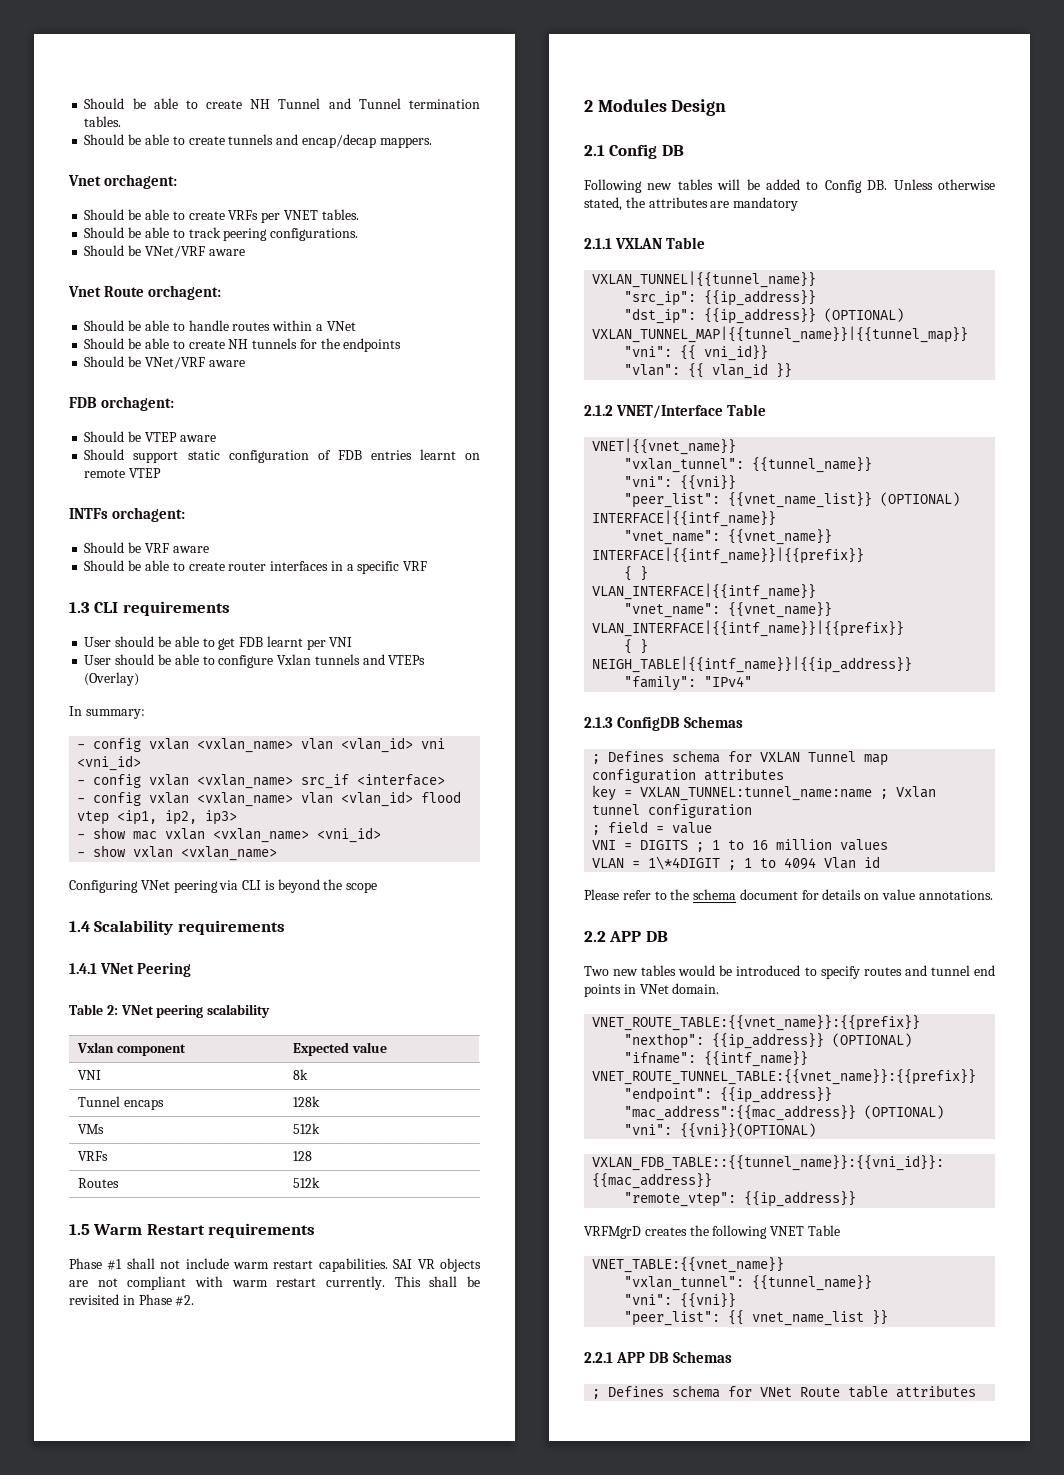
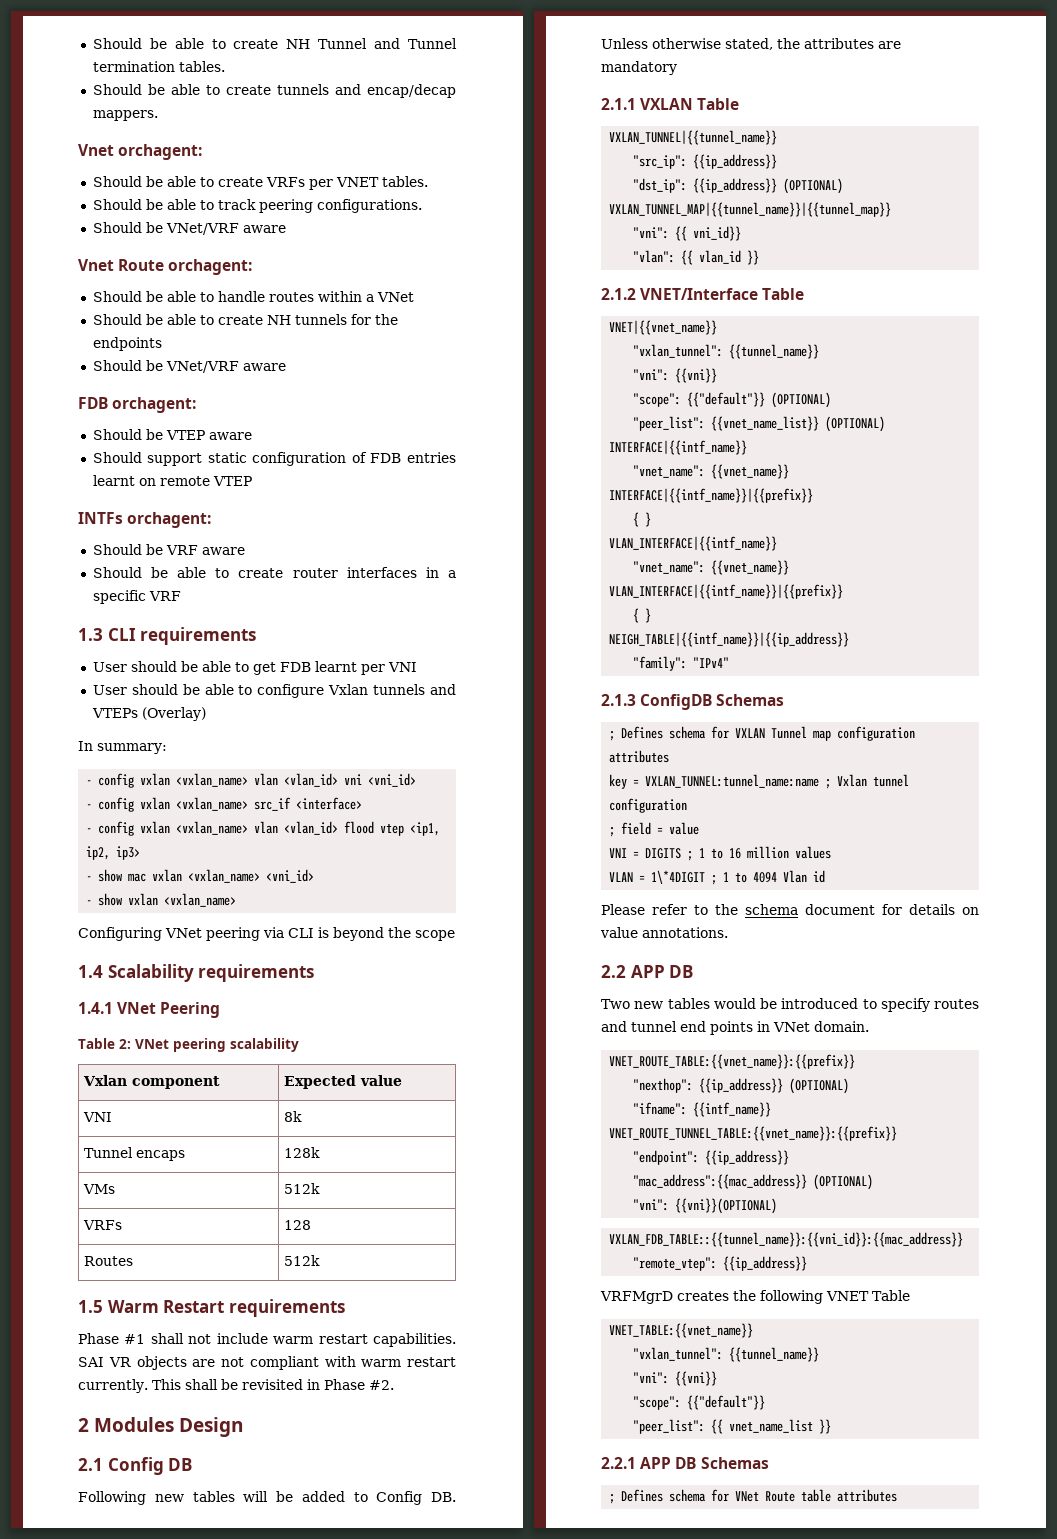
(737, 482) none -> [633,392,832,408] // "scope": {{"default"}} (OPTIONAL)
(737, 1300) none -> [633,1395,766,1410] // "scope": {{"default"}}

